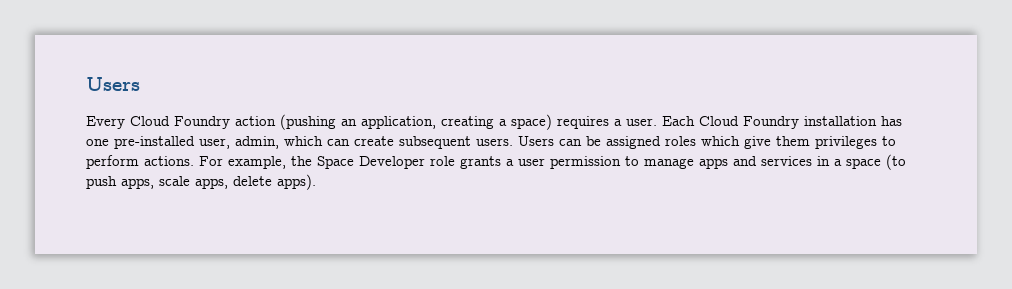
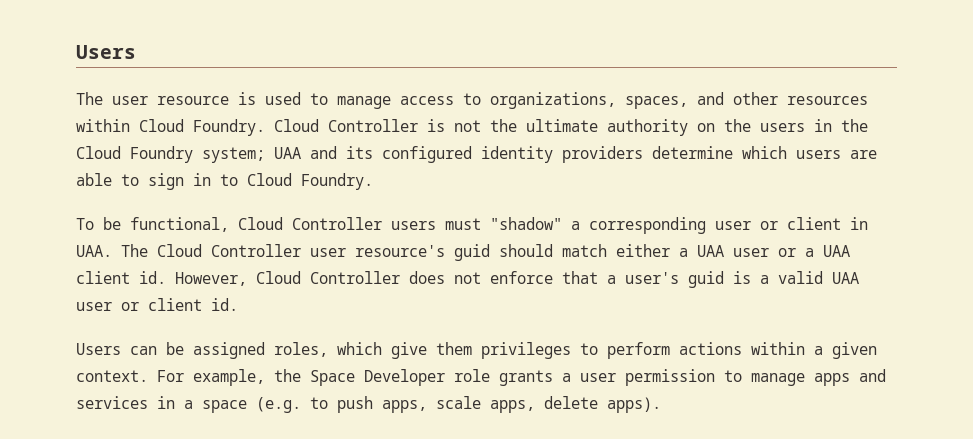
[86,114,902,130] [86,136,513,149] Every Cloud Foundry action (pushing an application, creating a space) requires a user. Each Cloud Foundry installation has one pre-installed user, admin, which can create subsequent users. -> [76,92,868,109] [76,119,868,136] [76,146,877,163] [76,173,373,190] [76,217,868,234] [76,244,850,261] [76,271,859,288] [76,298,238,311] The user resource is used to manage access to organizations, spaces, and other resources within Cloud Foundry. Cloud Controller is not the ultimate authority on the users in the Cloud Foundry system; UAA and its configured identity providers determine which users are able to sign in to Cloud Foundry. // To be functional, Cloud Controller users must "shadow" a corresponding user or client in UAA. The Cloud Controller user resource's guid should match either a UAA user or a UAA client id. However, Cloud Controller does not enforce that a user's guid is a valid UAA user or client id. //
[665,136,696,146] roles -> [274,342,328,357] roles,
[144,156,194,166] actions. -> [679,342,877,359] [76,370,148,382] actions within a given context.
[886,154,906,170] (to -> [256,397,328,413] (e.g. to

